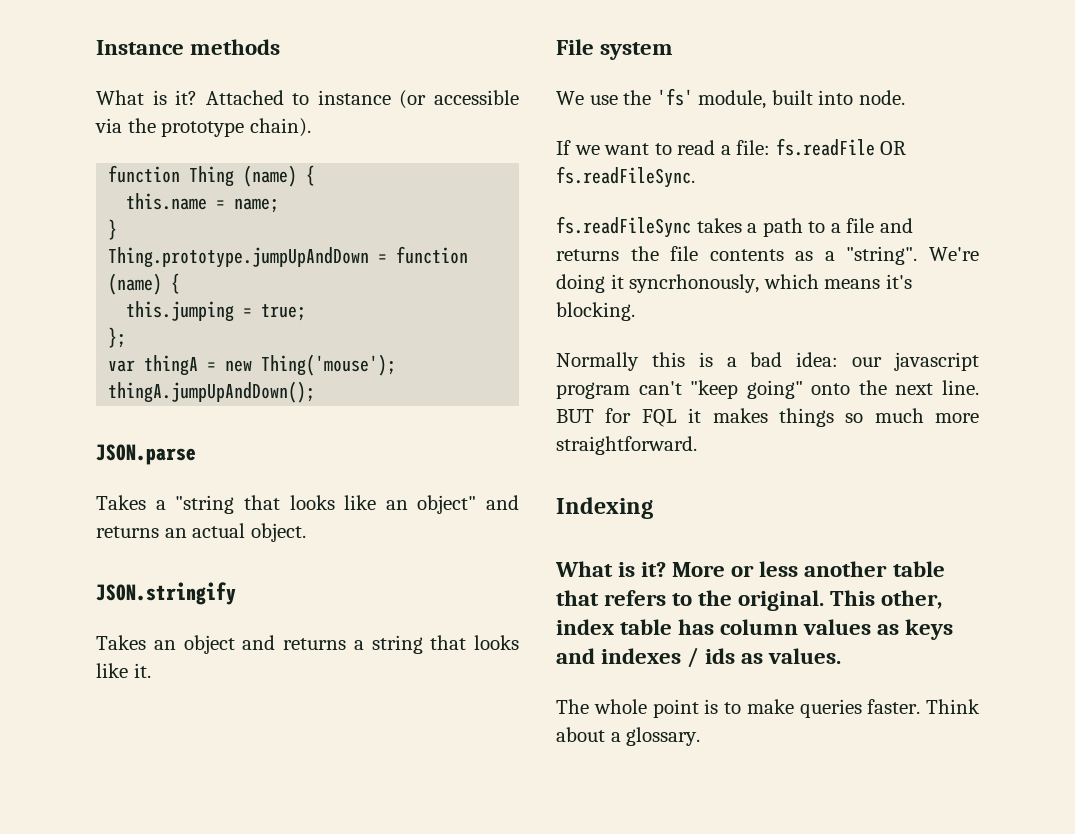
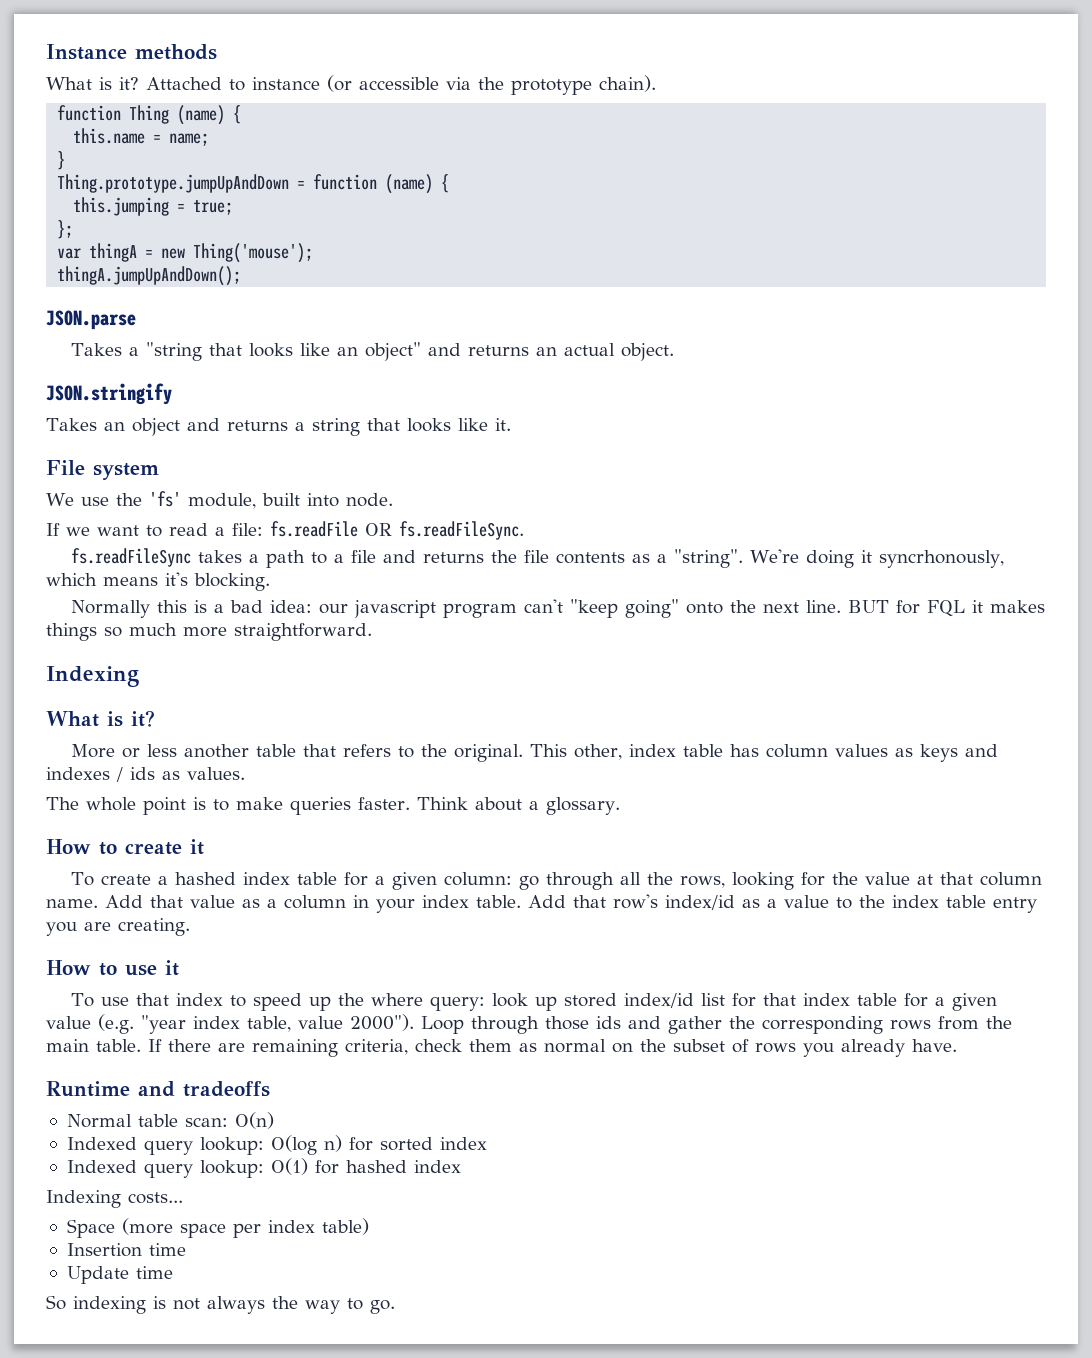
(667, 569) none -> (155, 718) //
(701, 736) none -> [46,839,204,855] [71,872,1043,890] [46,894,1037,913] [46,918,190,936] [46,960,179,976] [71,993,998,1011] [46,1014,1012,1034] [46,1039,957,1057] [46,1081,270,1097] [66,1112,274,1129] [66,1135,487,1155] [66,1158,461,1178] [46,1190,183,1208] [66,1218,369,1238] [66,1243,186,1257] [66,1266,173,1284] [46,1295,395,1314] // How to create it // To create a hashed index table for a given column: go through all the rows, looking for the value at that column name. Add that value as a column in your index table. Add that row's index/id as a value to the index table entry you are creating. // How to use it // To use that index to speed up the where query: look up stored index/id list for that index table for a given value (e.g. "year index table, value 2000"). Loop through those ids and gather the corresponding rows from the main table. If there are remaining criteria, check them as normal on the subset of rows you already have. // Runtime and tradeoffs // Normal table scan: O(n) // Indexed query lookup: O(log n) for sorted index // Indexed query lookup: O(1) for hashed index // Indexing costs... // Space (more space per index table) // Insertion time // Update time // So indexing is not always the way to go.

